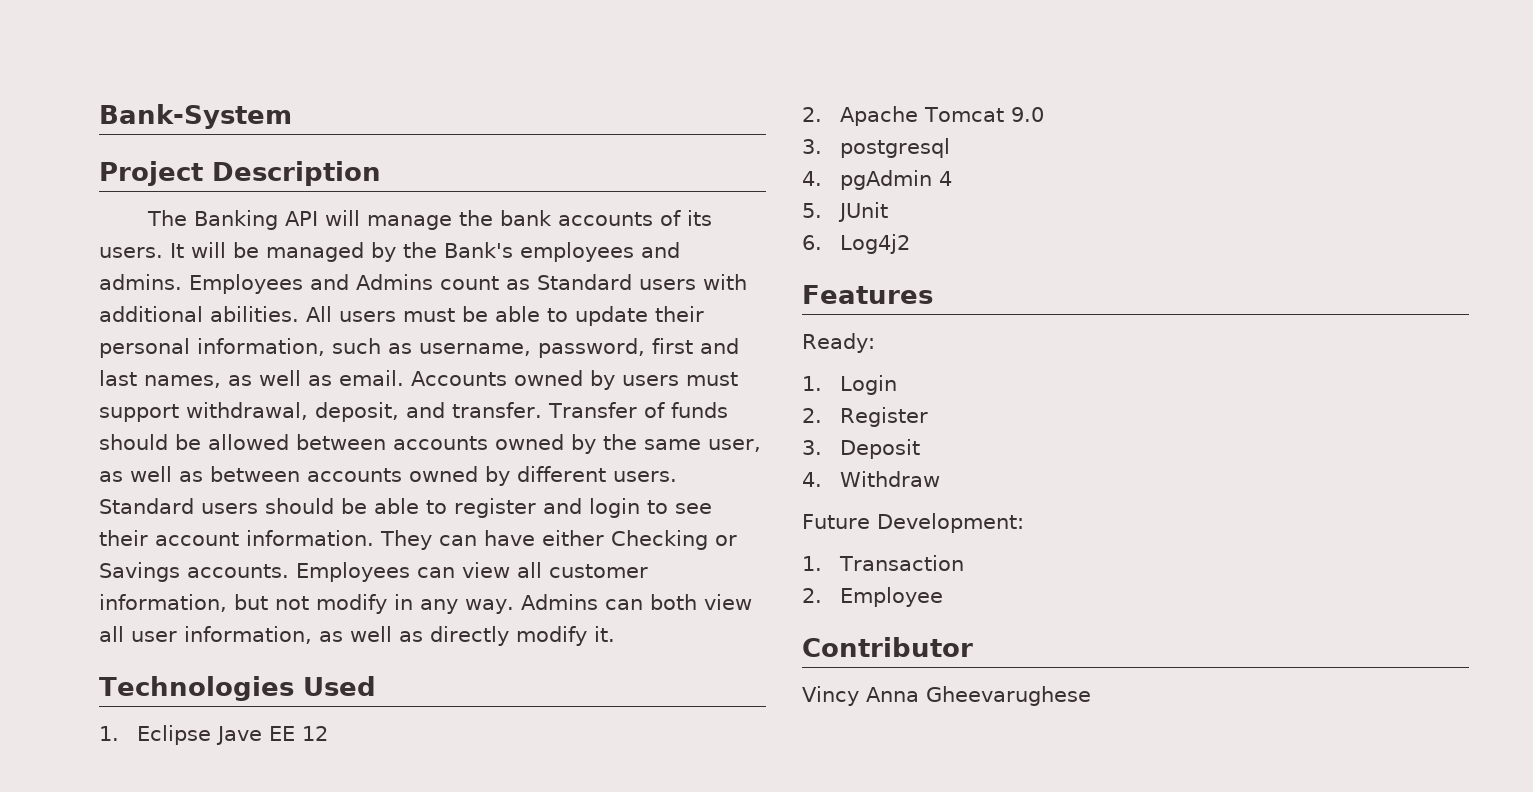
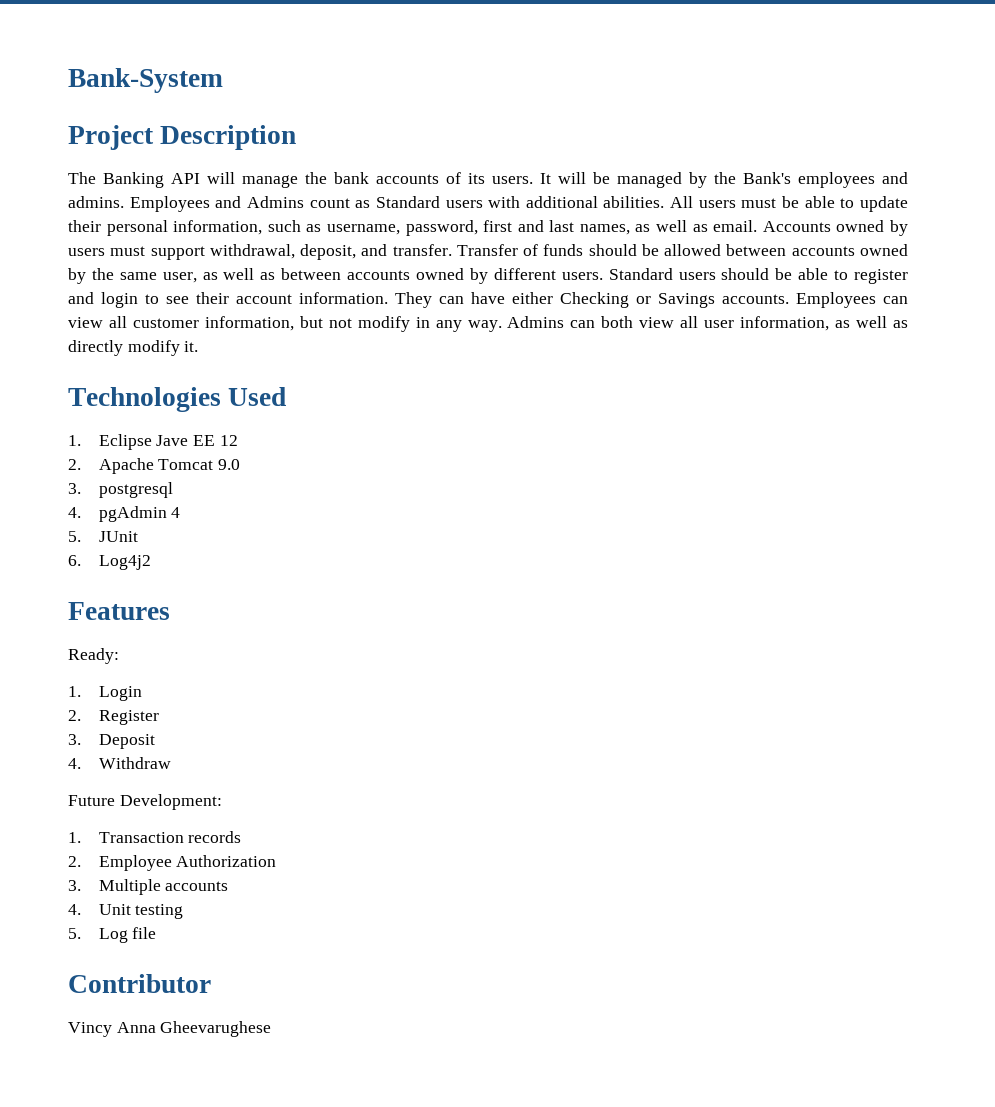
(964, 563) none -> [188,831,242,843] records
(943, 597) none -> [176,855,277,867] [68,879,229,895] [68,904,184,919] [68,927,157,943] Authorization // 3. Multiple accounts // 4. Unit testing // 5. Log file

